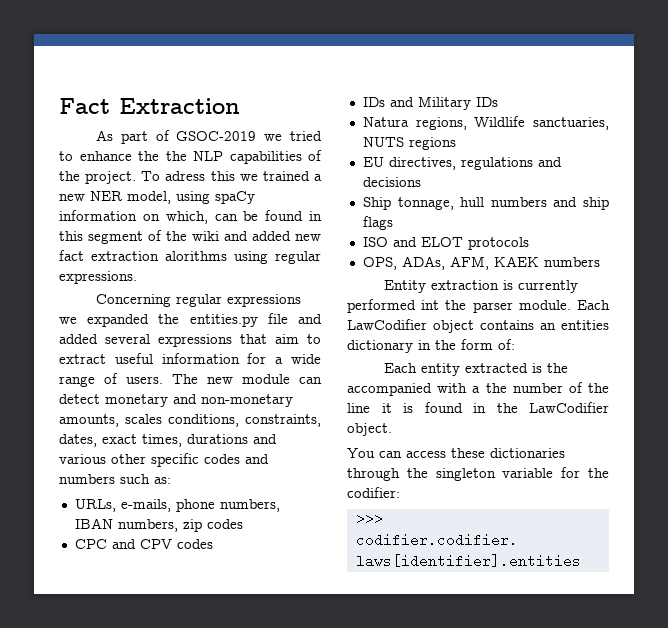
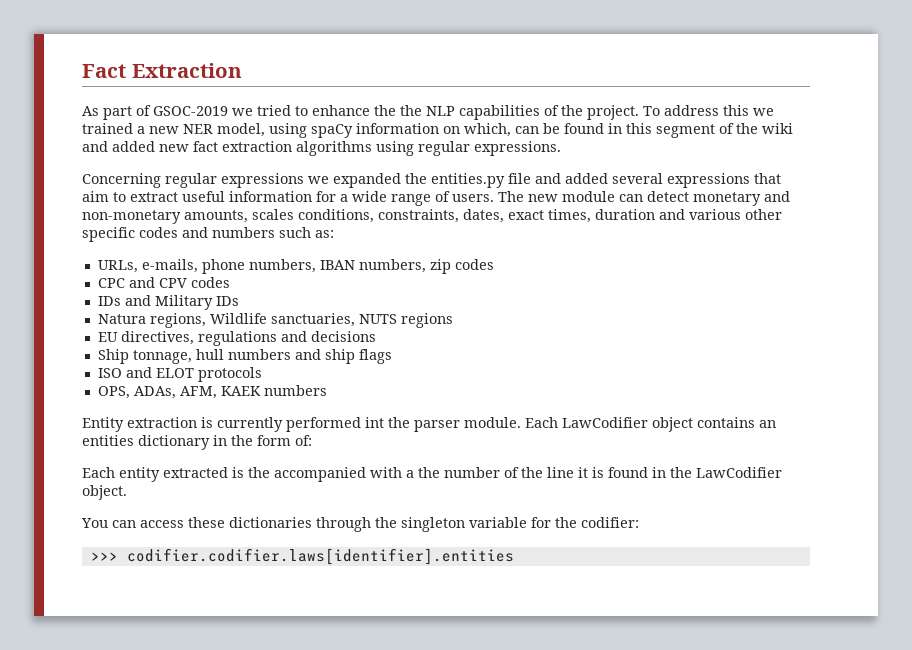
[165,171,206,181] adress -> [664,105,719,116] address
[165,251,227,261] alorithms -> [296,141,372,156] algorithms
[187,434,248,444] durations -> [595,209,655,220] duration

